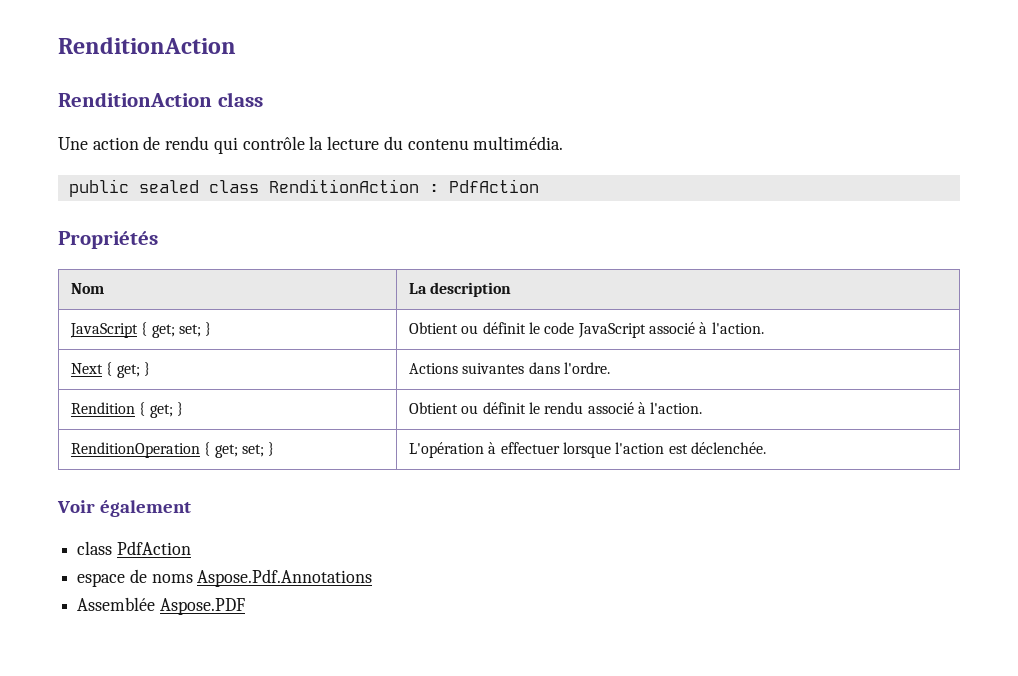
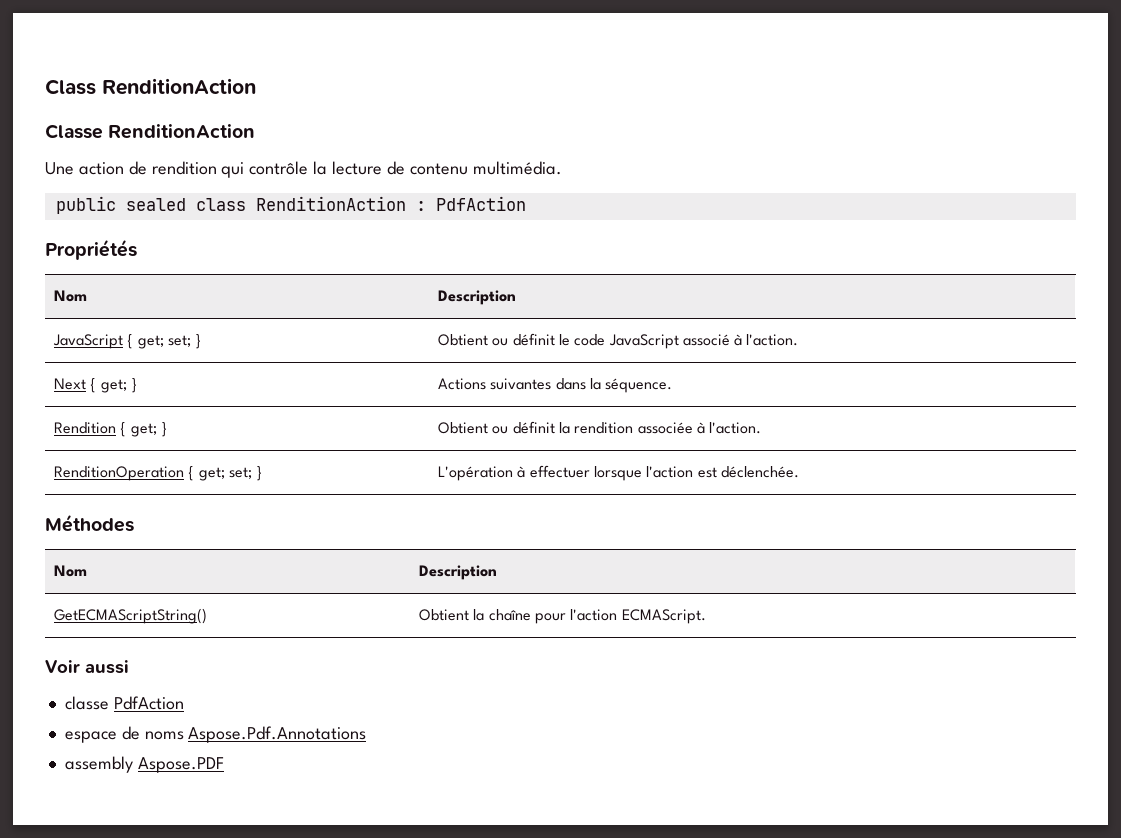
[58,37,236,54] [58,92,263,107] RenditionAction // RenditionAction class -> [45,78,256,95] [45,124,256,139] Class RenditionAction // Classe RenditionAction
[165,136,210,150] rendu -> [151,161,217,175] rendition
[383,136,403,150] du -> [386,161,405,175] de
[409,282,512,297] La description -> [437,290,516,305] Description
[564,362,611,374] l'ordre. -> [589,378,673,393] la séquence.
[529,402,634,414] le rendu associé -> [558,422,693,434] la rendition associée
(766, 448) none -> [45,514,134,532] [53,565,87,577] [418,565,497,580] [53,608,207,624] [418,609,706,624] // Méthodes // Nom | Description // GetECMAScriptString() | Obtient la chaîne pour l'action ECMAScript.
[100,500,192,517] [77,541,113,555] également // class -> [85,660,129,674] [64,696,109,710] aussi // classe
[77,597,156,611] Assemblée -> [64,756,133,773] assembly

